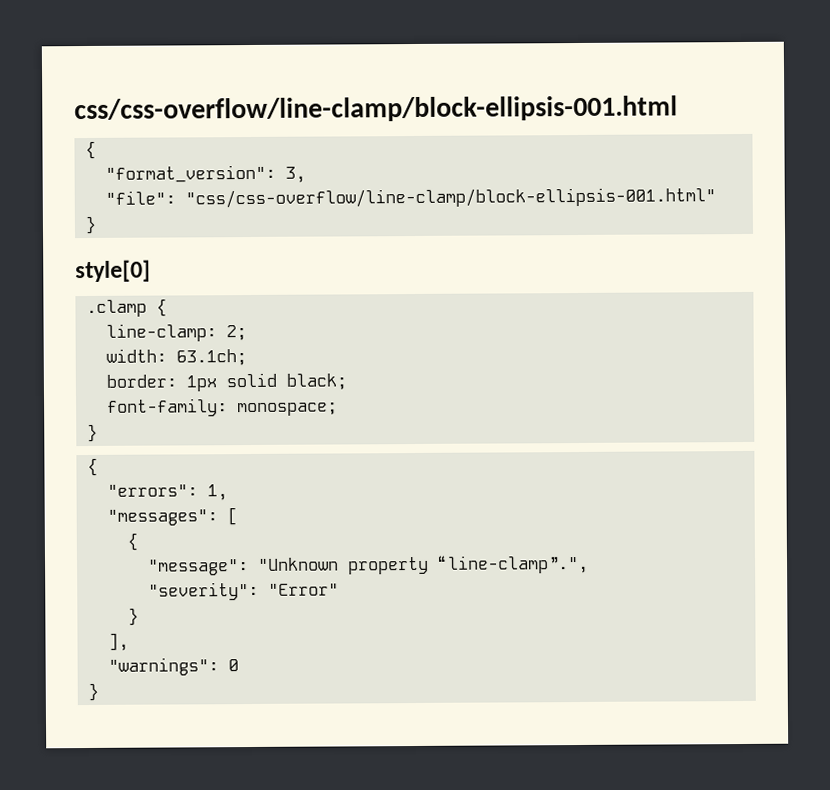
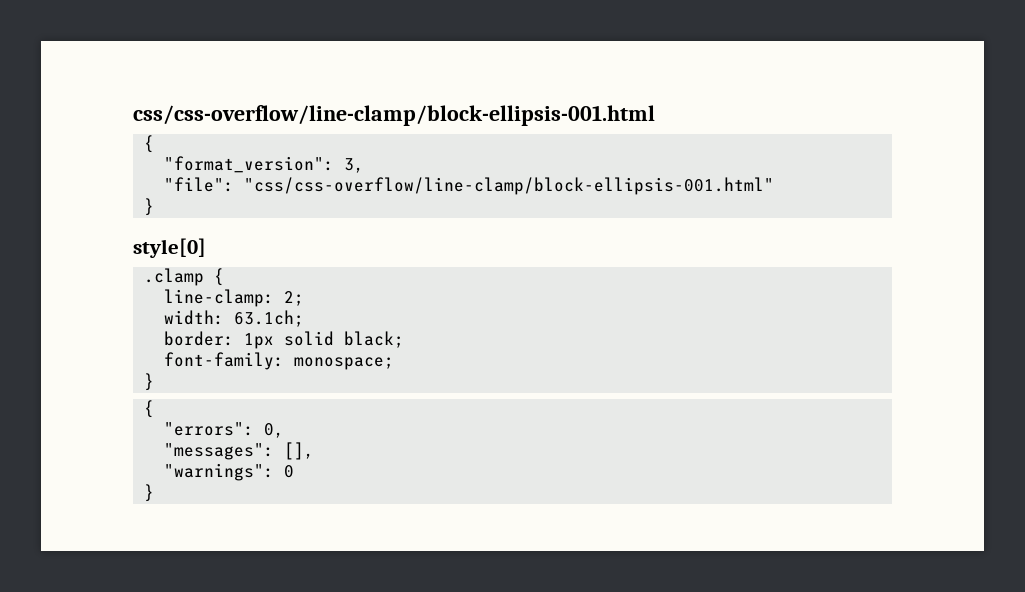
[206,484,228,501] 1, -> [263,423,284,438] 0,
[226,507,238,526] [126,532,138,551] [147,554,589,576] [147,581,339,601] [127,607,139,626] [107,632,129,651] [ // { // "message": "Unknown property “line-clamp”.", // "severity": "Error" // } // ], -> [283,442,314,460] [],

